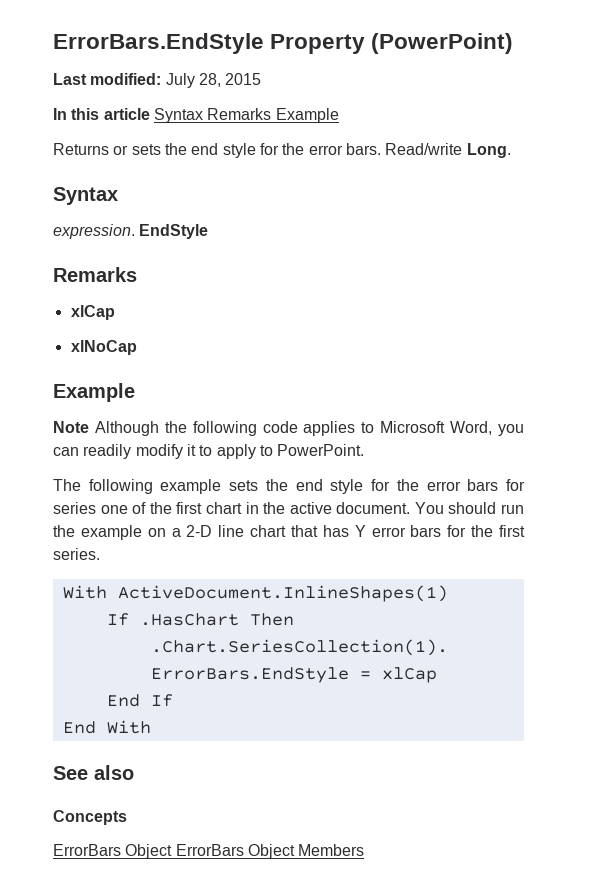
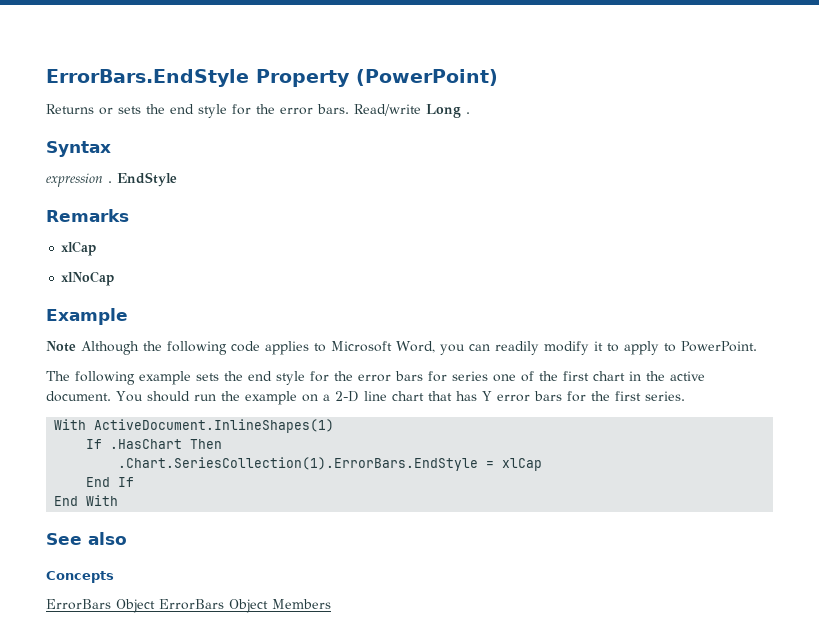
[53,73,262,88] [53,108,339,123] // Last modified: July 28, 2015 // In this article Syntax Remarks Example -> (498, 77) none
[466,143,511,158] Long. -> [426,104,470,118] Long .
[53,224,135,239] expression. -> [46,173,112,187] expression .

